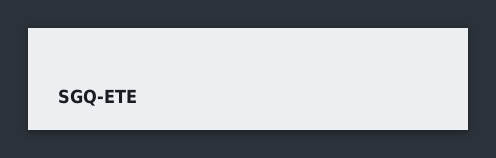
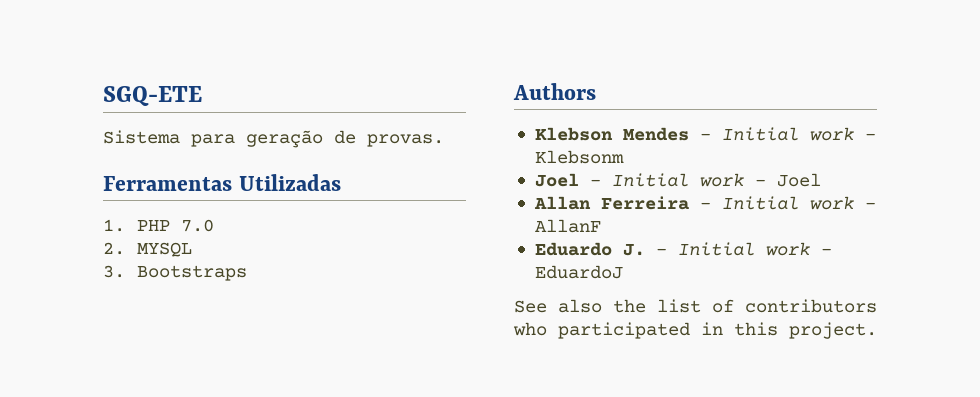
(137, 97) none -> [103,130,444,148] [103,174,341,191] [103,219,214,232] [103,242,192,257] [103,265,247,281] [513,83,596,100] [534,127,876,141] [534,150,624,164] [534,173,821,187] [533,196,876,210] [534,219,601,233] [534,242,832,256] [534,265,623,279] [514,299,877,313] [513,322,877,339] // Sistema para geração de provas. // Ferramentas Utilizadas // 1. PHP 7.0 // 2. MYSQL // 3. Bootstraps // Authors // Klebson Mendes - Initial work - Klebsonm // Joel - Initial work - Joel // Allan Ferreira - Initial work - AllanF // Eduardo J. - Initial work - EduardoJ // See also the list of contributors who participated in this project.

